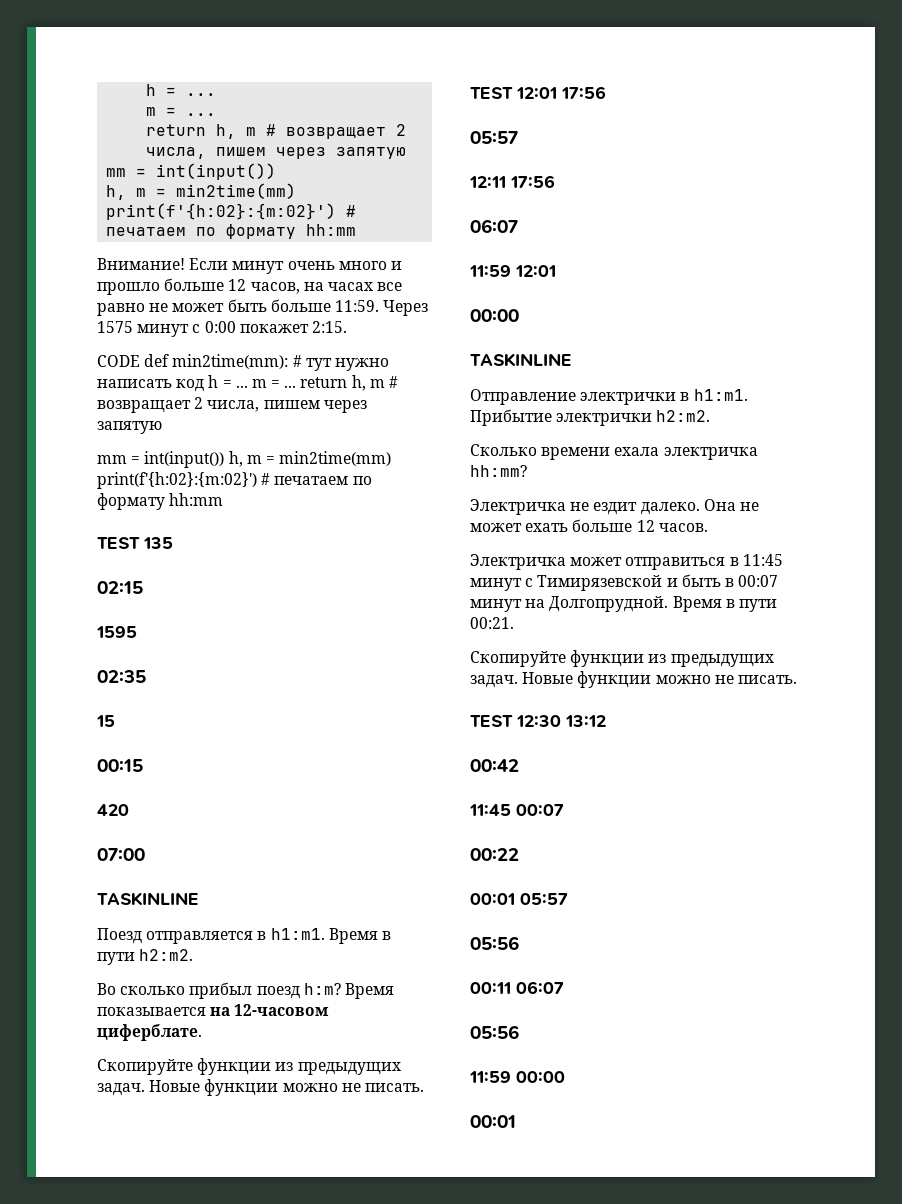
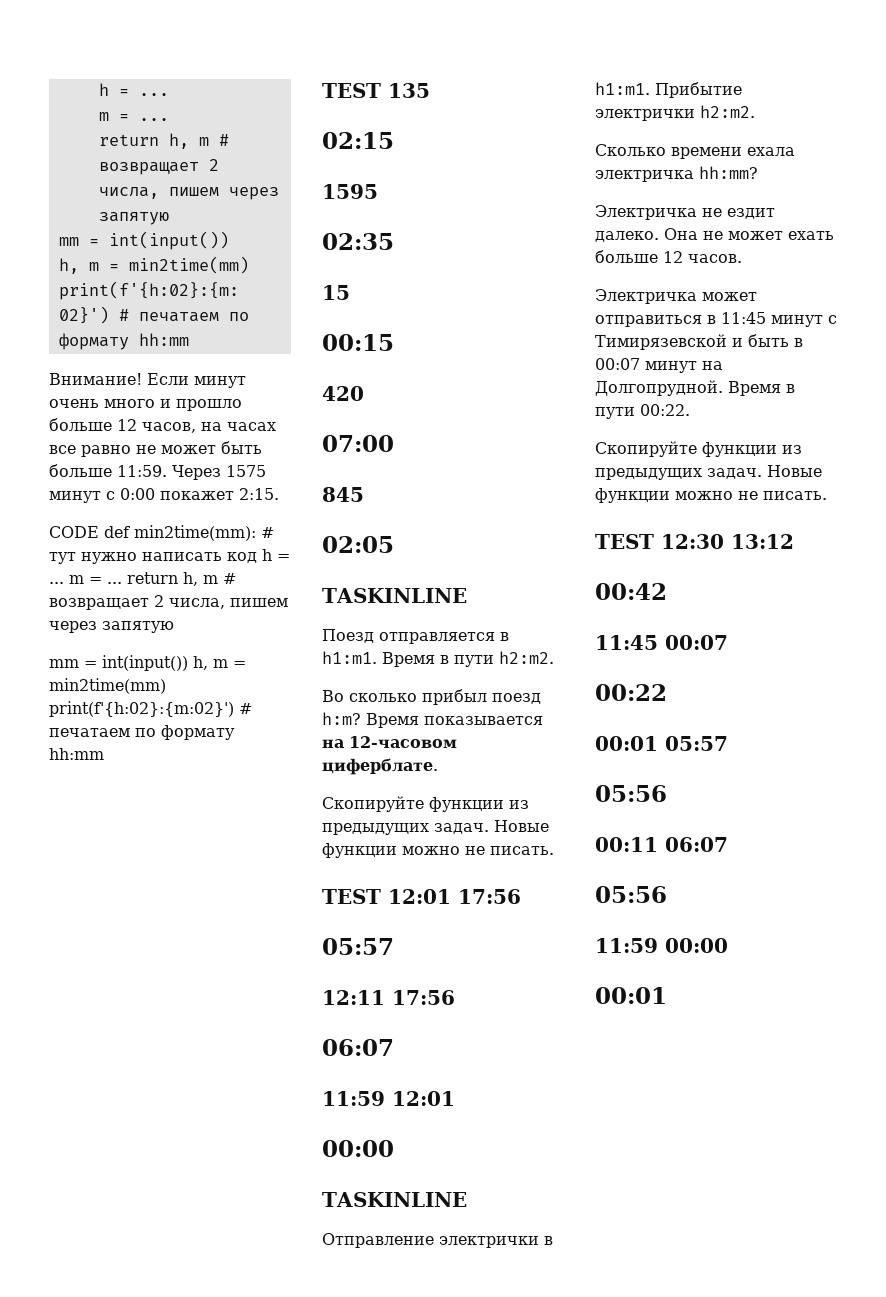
(145, 854) none -> [322,487,364,502] [322,536,394,553] // 845 // 02:05
[470,617,514,629] 00:21. -> [640,404,690,416] 00:22.

